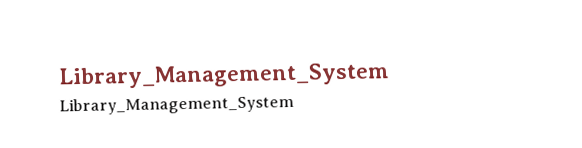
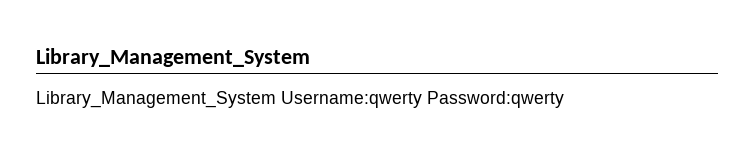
(294, 105) none -> [281,91,564,108] Username:qwerty Password:qwerty

